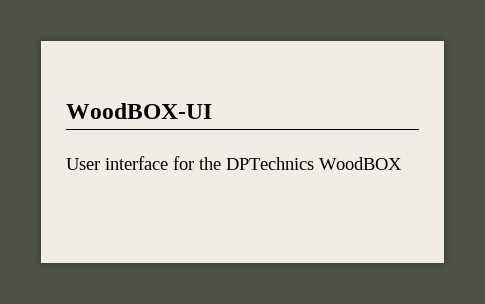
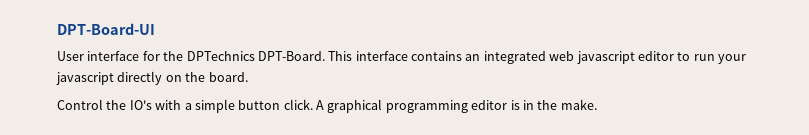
[66,103,212,119] WoodBOX-UI -> [57,23,155,35] DPT-Board-UI
[319,157,402,170] WoodBOX -> [257,51,746,64] [56,71,248,85] [57,99,597,113] DPT-Board. This interface contains an integrated web javascript editor to run your javascript directly on the board. // Control the IO's with a simple button click. A graphical programming editor is in the make.

